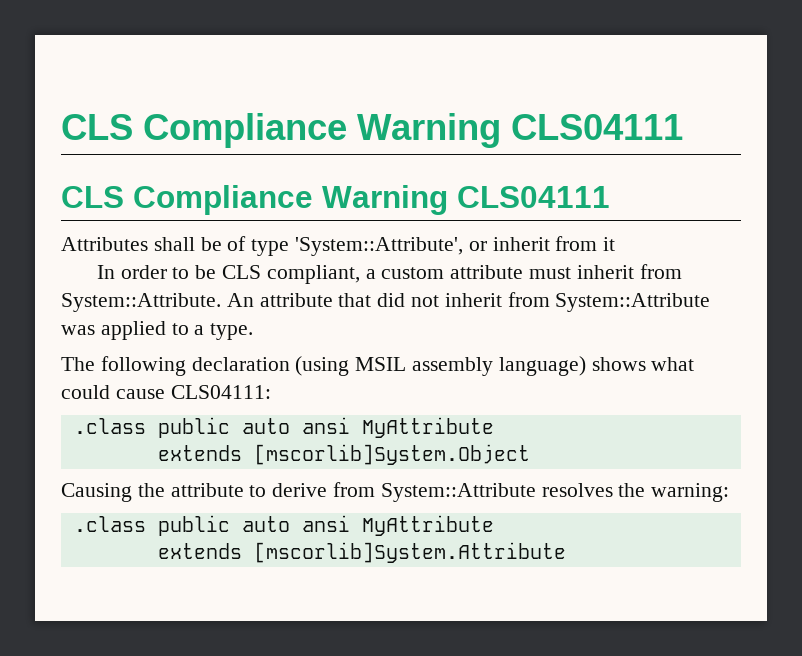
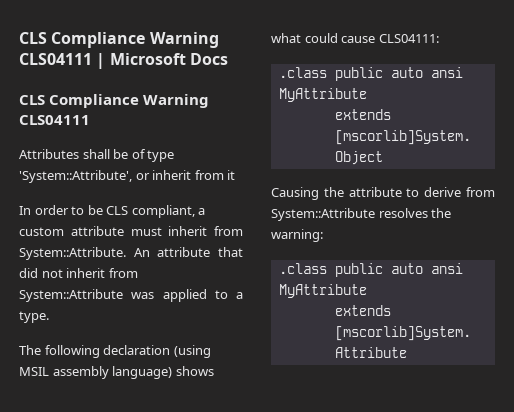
[61,113,683,148] CLS Compliance Warning CLS04111 -> [19,32,219,48] [19,53,228,69] CLS Compliance Warning CLS04111 | Microsoft Docs

